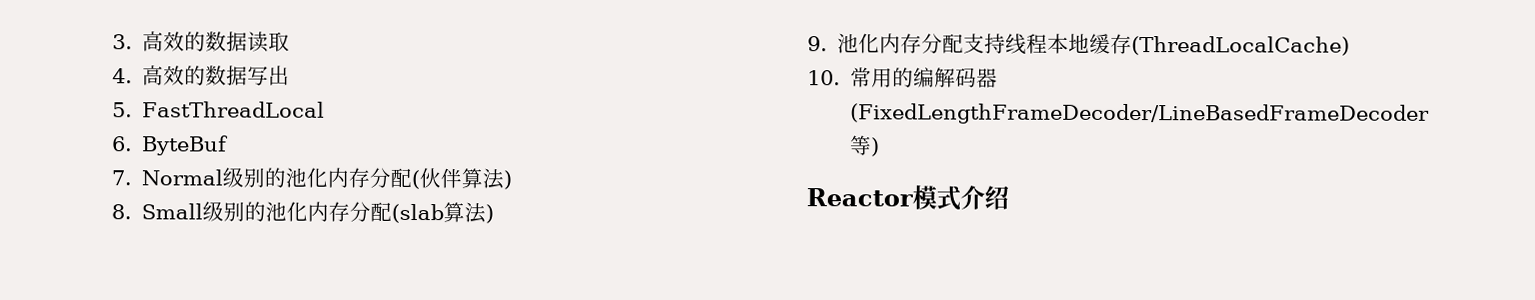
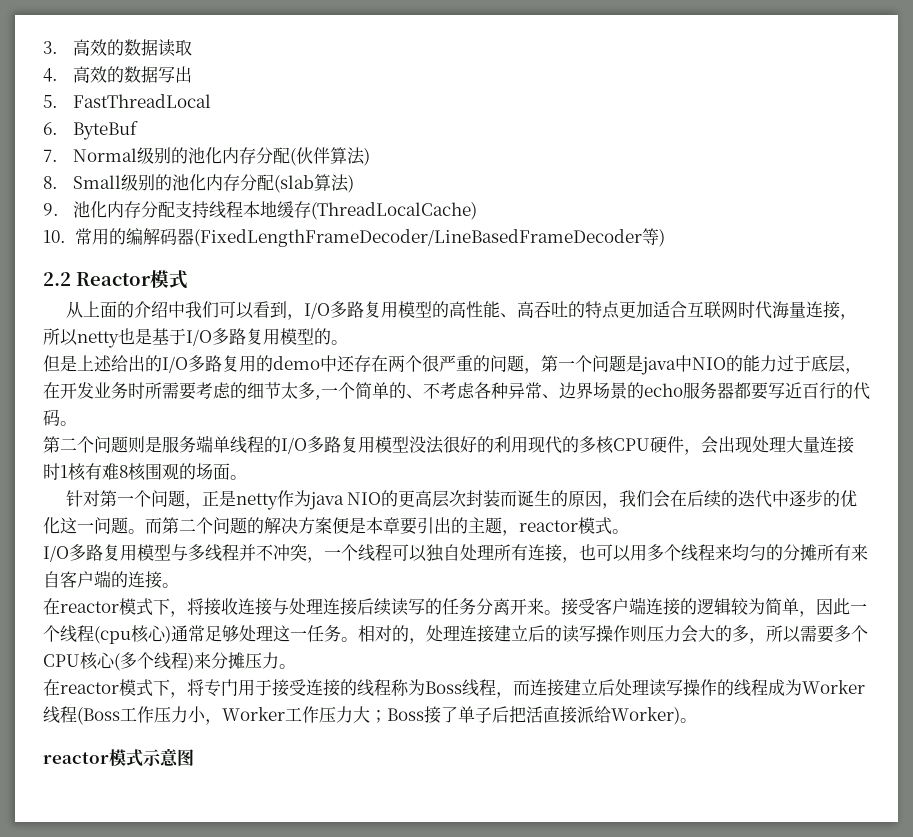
(881, 147) none -> [43,272,71,286] 2.2
[960,185,1009,210] 介绍 -> [65,301,857,320] [43,328,348,348] [43,355,862,375] [43,382,870,400] [43,409,77,426] [43,435,854,455] [43,463,247,481] [65,489,858,510] [43,517,629,536] [43,544,868,563] [43,570,179,589] [43,597,867,617] [43,625,868,644] [43,652,296,671] [43,679,865,698] [43,706,697,725] [43,748,194,767] // 从上面的介绍中我们可以看到，I/O多路复用模型的高性能、高吞吐的特点更加适合互联网时代海量连接，所以netty也是基于I/O多路复用模型的。 // 但是上述给出的I/O多路复用的demo中还存在两个很严重的问题，第一个问题是java中NIO的能力过于底层，在开发业务时所需要考虑的细节太多,一个简单的、不考虑各种异常、边界场景的echo服务器都要写近百行的代码。 // 第二个问题则是服务端单线程的I/O多路复用模型没法很好的利用现代的多核CPU硬件，会出现处理大量连接时1核有难8核围观的场面。 // 针对第一个问题，正是netty作为java NIO的更高层次封装而诞生的原因，我们会在后续的迭代中逐步的优化这一问题。而第二个问题的解决方案便是本章要引出的主题，reactor模式。 // I/O多路复用模型与多线程并不冲突，一个线程可以独自处理所有连接，也可以用多个线程来均匀的分摊所有来自客户端的连接。 // 在reactor模式下，将接收连接与处理连接后续读写的任务分离开来。接受客户端连接的逻辑较为简单，因此一个线程(cpu核心)通常足够处理这一任务。相对的，处理连接建立后的读写操作则压力会大的多，所以需要多个CPU核心(多个线程)来分摊压力。 // 在reactor模式下，将专门用于接受连接的线程称为Boss线程，而连接建立后处理读写操作的线程成为Worker线程(Boss工作压力小，Worker工作压力大；Boss接了单子后把活直接派给Worker)。 // reactor模式示意图

